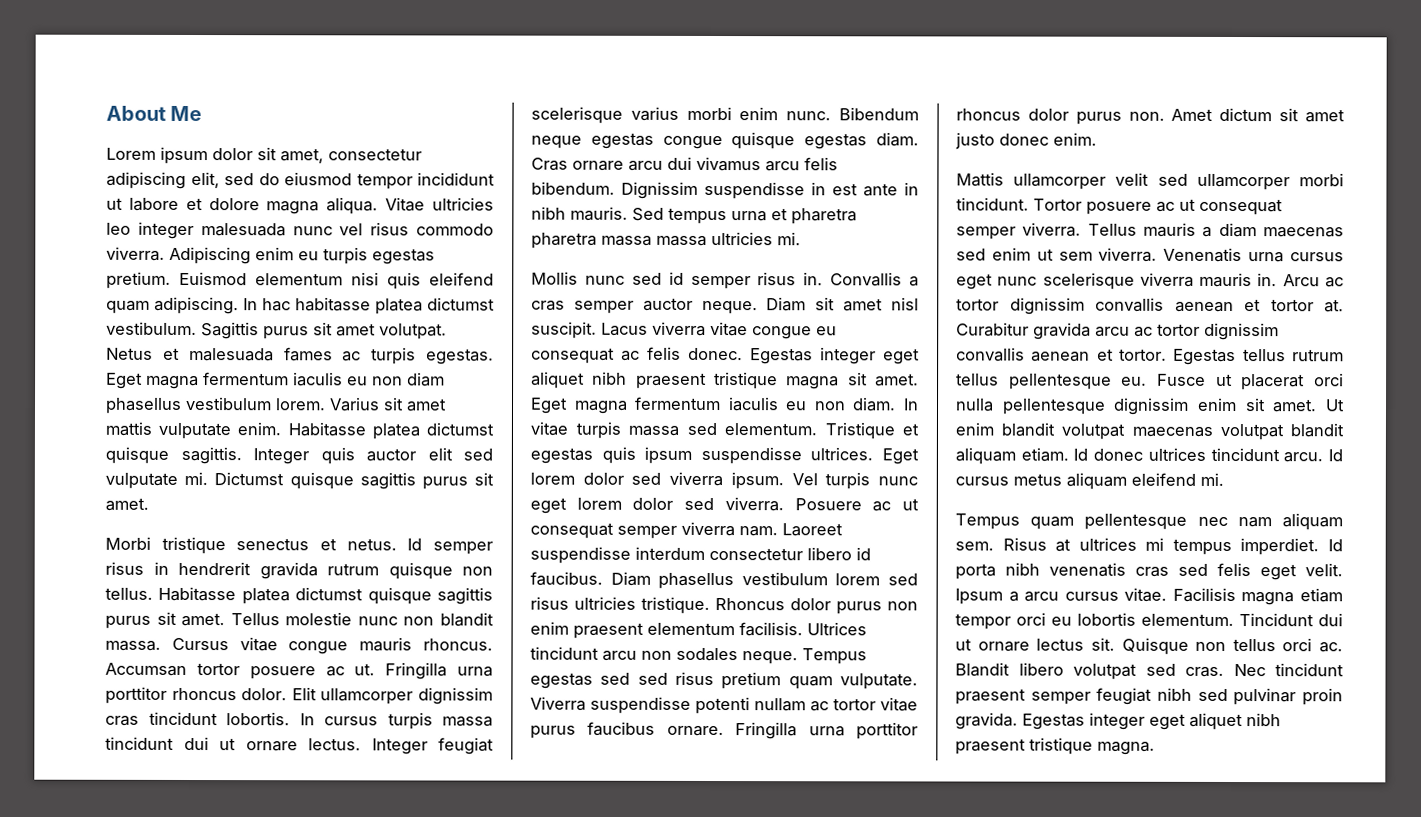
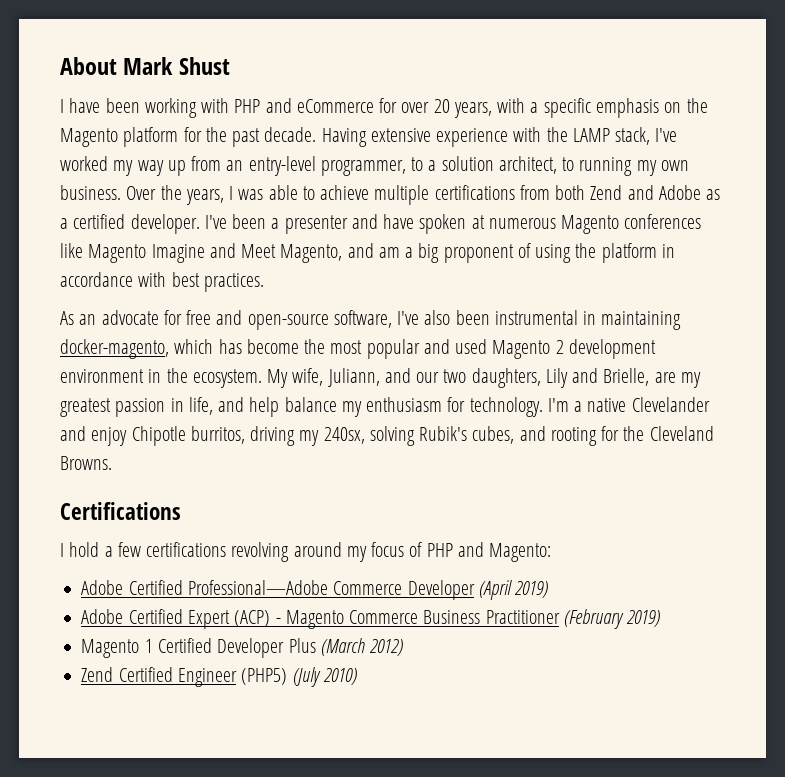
[170,105,203,122] [106,146,422,165] [106,171,495,190] [106,197,494,215] [106,221,494,240] [106,246,435,265] [106,271,494,290] [106,296,495,315] [106,321,447,340] [106,347,494,365] [106,372,445,390] [105,396,447,414] [105,421,494,440] [105,446,493,465] [105,471,494,490] [105,497,149,511] [105,536,493,555] [105,561,493,580] [105,586,493,605] [105,611,494,629] [105,637,494,655] [105,662,493,680] [105,686,493,705] [105,711,493,730] [105,736,494,755] [531,106,919,124] [531,132,919,150] [531,156,838,172] [531,181,919,200] [531,206,857,225] [531,232,801,249] [531,271,919,290] [531,297,919,315] [531,321,837,340] [531,346,920,365] [531,371,919,390] [530,396,919,414] [530,421,919,440] [530,446,919,465] [530,471,918,490] [530,497,919,514] [530,521,843,539] [530,546,871,564] [530,571,918,590] [530,596,918,615] [530,621,867,639] [530,646,867,665] [530,671,918,690] [530,696,918,715] [530,721,918,740] [956,107,1345,125] [955,132,1097,150] [956,172,1344,191] [956,197,1283,216] [956,222,1344,240] [956,247,1344,263] [956,272,1344,290] [956,297,1344,315] [956,322,1279,341] [956,347,1344,366] [956,373,1344,391] [955,397,1345,415] [955,422,1344,441] [955,447,1343,465] [955,472,1224,490] [955,513,1343,531] [955,537,1343,556] [955,562,1343,581] [955,587,1343,606] [955,612,1343,630] [955,637,1343,655] [955,662,1344,680] [955,687,1343,706] [955,712,1281,731] [955,737,1155,755] Me // Lorem ipsum dolor sit amet, consectetur adipiscing elit, sed do eiusmod tempor incididunt ut labore et dolore magna aliqua. Vitae ultricies leo integer malesuada nunc vel risus commodo viverra. Adipiscing enim eu turpis egestas pretium. Euismod elementum nisi quis eleifend quam adipiscing. In hac habitasse platea dictumst vestibulum. Sagittis purus sit amet volutpat. Netus et malesuada fames ac turpis egestas. Eget magna fermentum iaculis eu non diam phasellus vestibulum lorem. Varius sit amet mattis vulputate enim. Habitasse platea dictumst quisque sagittis. Integer quis auctor elit sed vulputate mi. Dictumst quisque sagittis purus sit amet. // Morbi tristique senectus et netus. Id semper risus in hendrerit gravida rutrum quisque non tellus. Habitasse platea dictumst quisque sagittis purus sit amet. Tellus molestie nunc non blandit massa. Cursus vitae congue mauris rhoncus. Accumsan tortor posuere ac ut. Fringilla urna porttitor rhoncus dolor. Elit ullamcorper dignissim cras tincidunt lobortis. In cursus turpis massa tincidunt dui ut ornare lectus. Integer feugiat scelerisque varius morbi enim nunc. Bibendum neque egestas congue quisque egestas diam. Cras ornare arcu dui vivamus arcu felis bibendum. Dignissim suspendisse in est ante in nibh mauris. Sed tempus urna et pharetra pharetra massa massa ultricies mi. // Mollis nunc sed id semper risus in. Convallis a cras semper auctor neque. Diam sit amet nisl suscipit. Lacus viverra vitae congue eu consequat ac felis donec. Egestas integer eget aliquet nibh praesent tristique magna sit amet. Eget magna fermentum iaculis eu non diam. In vitae turpis massa sed elementum. Tristique et egestas quis ipsum suspendisse ultrices. Eget lorem dolor sed viverra ipsum. Vel turpis nunc eget lorem dolor sed viverra. Posuere ac ut consequat semper viverra nam. Laoreet suspendisse interdum consectetur libero id faucibus. Diam phasellus vestibulum lorem sed risus ultricies tristique. Rhoncus dolor purus non enim praesent elementum facilisis. Ultrices tincidunt arcu non sodales neque. Tempus egestas sed sed risus pretium quam vulputate. Viverra suspendisse potenti nullam ac tortor vitae purus faucibus ornare. Fringilla urna porttitor rhoncus dolor purus non. Amet dictum sit amet justo donec enim. // Mattis ullamcorper velit sed ullamcorper morbi tincidunt. Tortor posuere ac ut consequat semper viverra. Tellus mauris a diam maecenas sed enim ut sem viverra. Venenatis urna cursus eget nunc scelerisque viverra mauris in. Arcu ac tortor dignissim convallis aenean et tortor at. Curabitur gravida arcu ac tortor dignissim convallis aenean et tortor. Egestas tellus rutrum tellus pellentesque eu. Fusce ut placerat orci nulla pellentesque dignissim enim sit amet. Ut enim blandit volutpat maecenas volutpat blandit aliquam etiam. Id donec ultrices tincidunt arcu. Id cursus metus aliquam eleifend mi. // Tempus quam pellentesque nec nam aliquam sem. Risus at ultrices mi tempus imperdiet. Id porta nibh venenatis cras sed felis eget velit. Ipsum a arcu cursus vitae. Facilisis magna etiam tempor orci eu lobortis elementum. Tincidunt dui ut ornare lectus sit. Quisque non tellus orci ac. Blandit libero volutpat sed cras. Nec tincidunt praesent semper feugiat nibh sed pulvinar proin gravida. Egestas integer eget aliquet nibh praesent tristique magna. -> [123,57,230,75] [60,98,708,118] [60,127,678,147] [60,156,689,176] [60,185,721,205] [60,214,702,234] [60,243,675,263] [60,272,264,292] [60,310,682,330] [60,339,656,359] [60,368,701,388] [60,397,710,417] [60,426,714,446] [60,456,112,470] [60,502,181,520] [60,542,552,562] [81,580,549,600] [81,609,661,629] [81,638,404,658] [81,667,357,687] Mark Shust // I have been working with PHP and eCommerce for over 20 years, with a specific emphasis on the Magento platform for the past decade. Having extensive experience with the LAMP stack, I've worked my way up from an entry-level programmer, to a solution architect, to running my own business. Over the years, I was able to achieve multiple certifications from both Zend and Adobe as a certified developer. I've been a presenter and have spoken at numerous Magento conferences like Magento Imagine and Meet Magento, and am a big proponent of using the platform in accordance with best practices. // As an advocate for free and open-source software, I've also been instrumental in maintaining docker-magento, which has become the most popular and used Magento 2 development environment in the ecosystem. My wife, Juliann, and our two daughters, Lily and Brielle, are my greatest passion in life, and help balance my enthusiasm for technology. I'm a native Clevelander and enjoy Chipotle burritos, driving my 240sx, solving Rubik's cubes, and rooting for the Cleveland Browns. // Certifications // I hold a few certifications revolving around my focus of PHP and Magento: // Adobe Certified Professional—Adobe Commerce Developer (April 2019) // Adobe Certified Expert (ACP) - Magento Commerce Business Practitioner (February 2019) // Magento 1 Certified Developer Plus (March 2012) // Zend Certified Engineer (PHP5) (July 2010)

